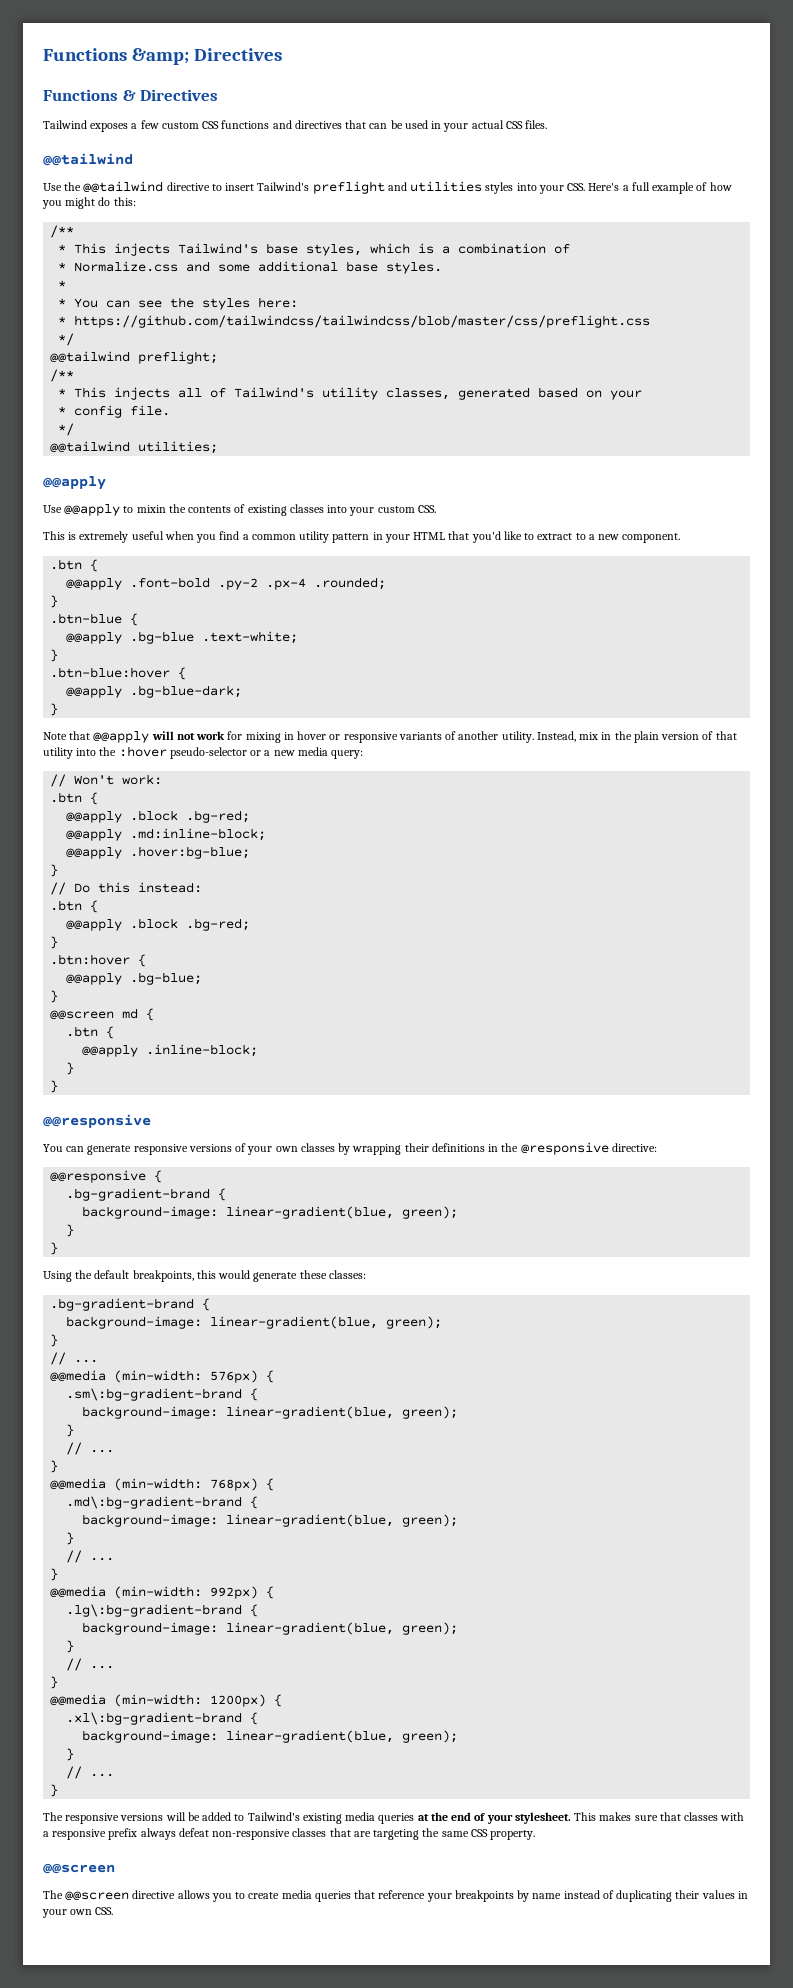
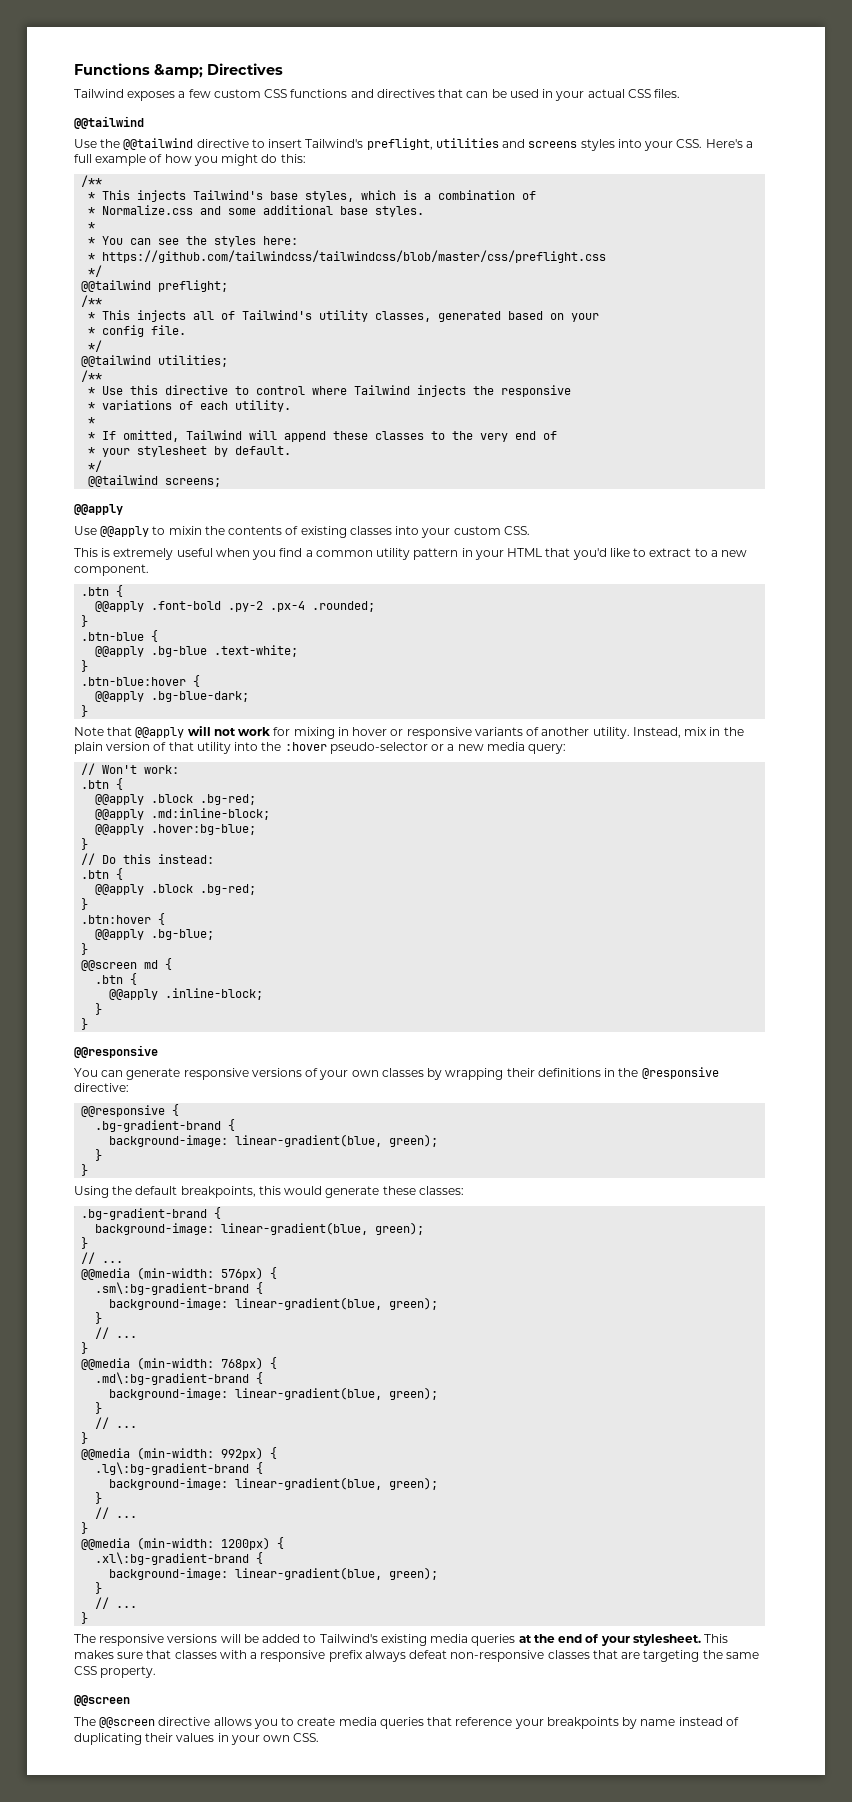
[43,89,219,101] // Functions & Directives -> (283, 69) none
[312,181,483,194] preflight and utilities -> [366,138,578,150] preflight, utilities and screens
(219, 447) none -> [81,370,103,382] [88,385,572,397] [88,400,292,412] [88,417,96,425] [88,430,558,442] [88,446,292,457] [88,460,103,472] [88,475,222,487] // /** // * Use this directive to control where Tailwind injects the responsive // * variations of each utility. // * // * If omitted, Tailwind will append these classes to the very end of // * your stylesheet by default. // */ // @@tailwind screens;

